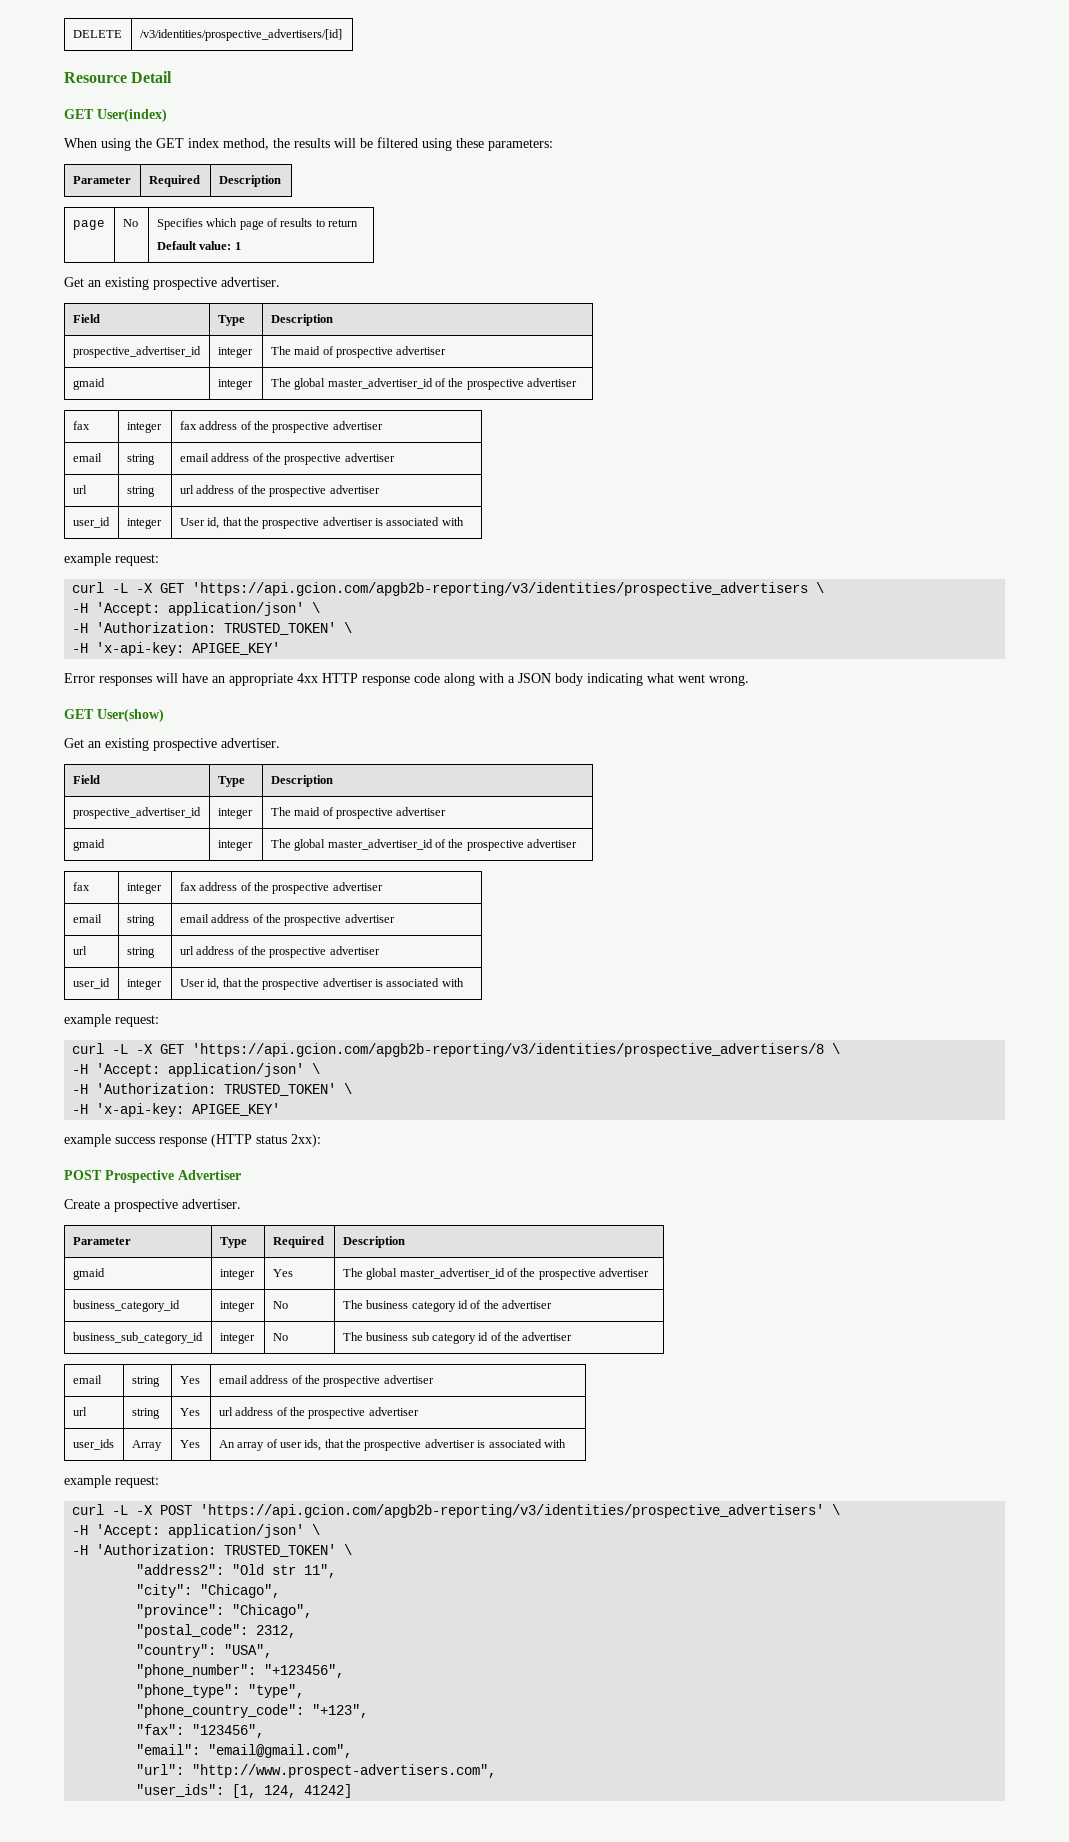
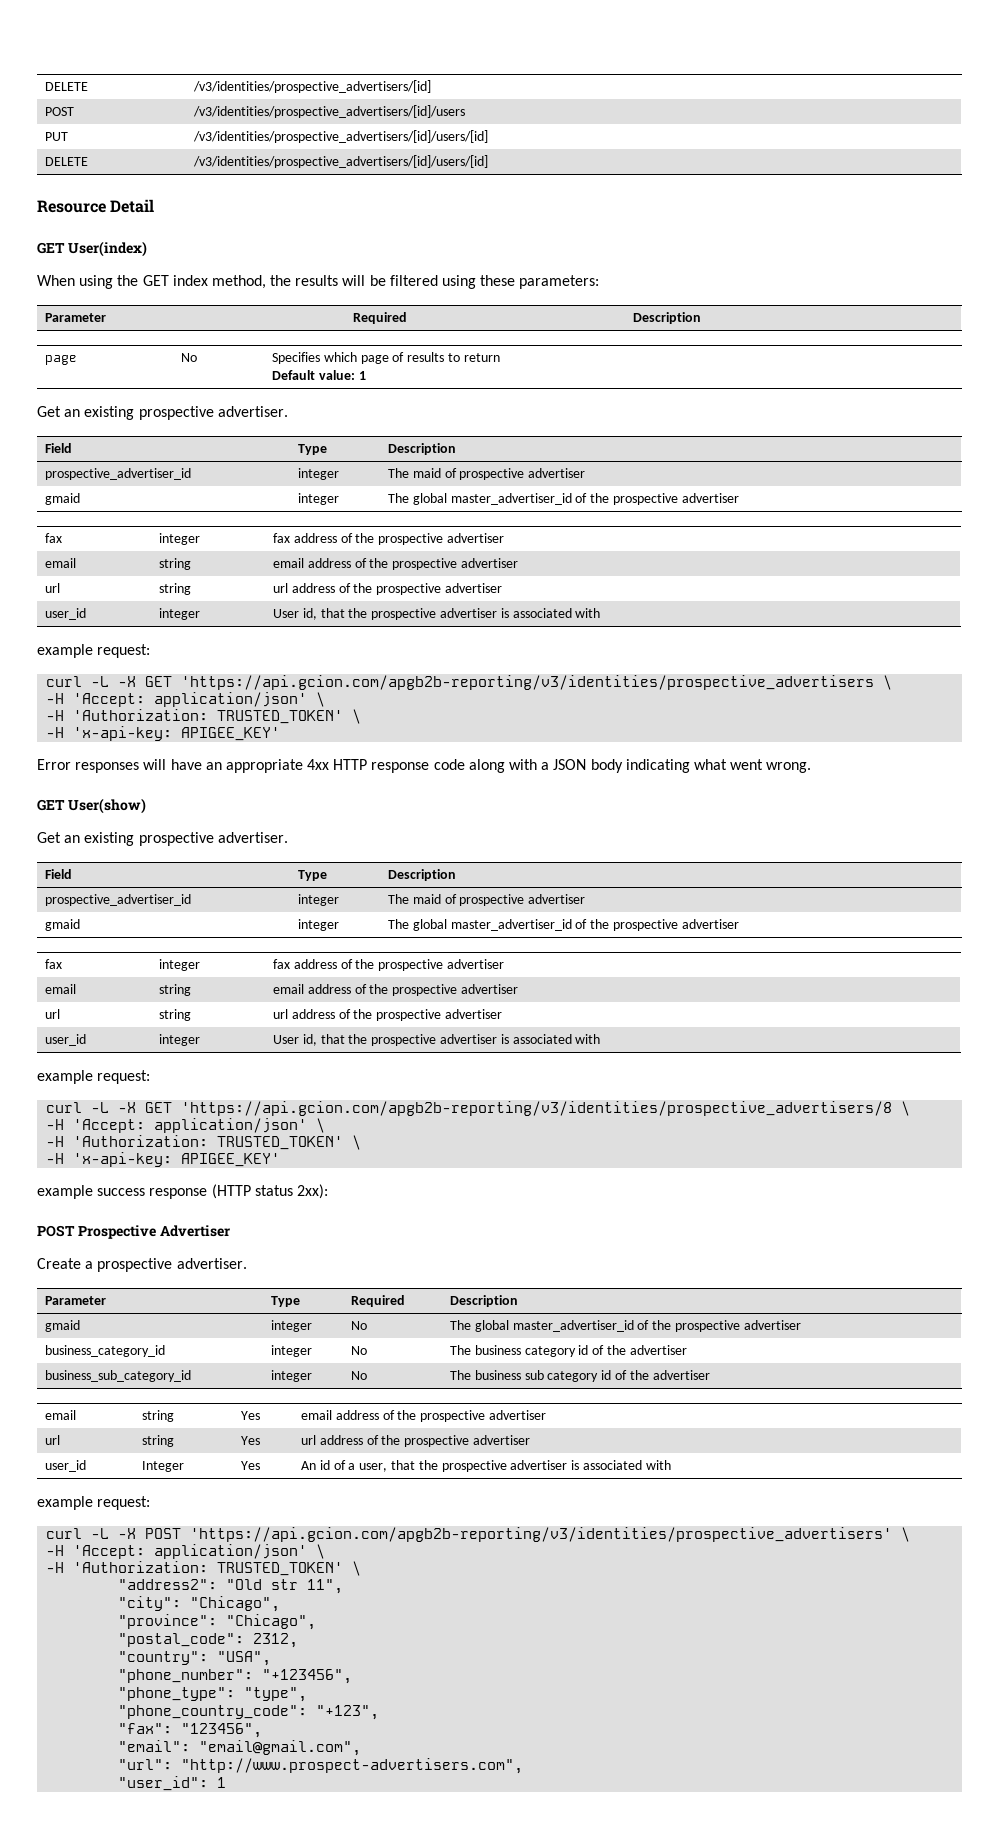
(342, 35) none -> [45,107,75,116] [193,105,466,118] [45,132,69,141] [193,130,489,143] [45,157,89,166] [193,155,489,168] // POST | /v3/identities/prospective_advertisers/[id]/users // PUT | /v3/identities/prospective_advertisers/[id]/users/[id] // DELETE | /v3/identities/prospective_advertisers/[id]/users/[id]
[272,1269,293,1277] Yes -> [351,1321,368,1330] No
[72,1439,114,1450] [131,1440,162,1451] user_ids | Array -> [45,1460,87,1472] [142,1461,185,1472] user_id | Integer
[237,1439,322,1451] array of user ids, -> [319,1460,388,1472] id of a user,
[136,1784,353,1798] "user_ids": [1, 124, 41242] -> [118,1776,227,1791] "user_id": 1

